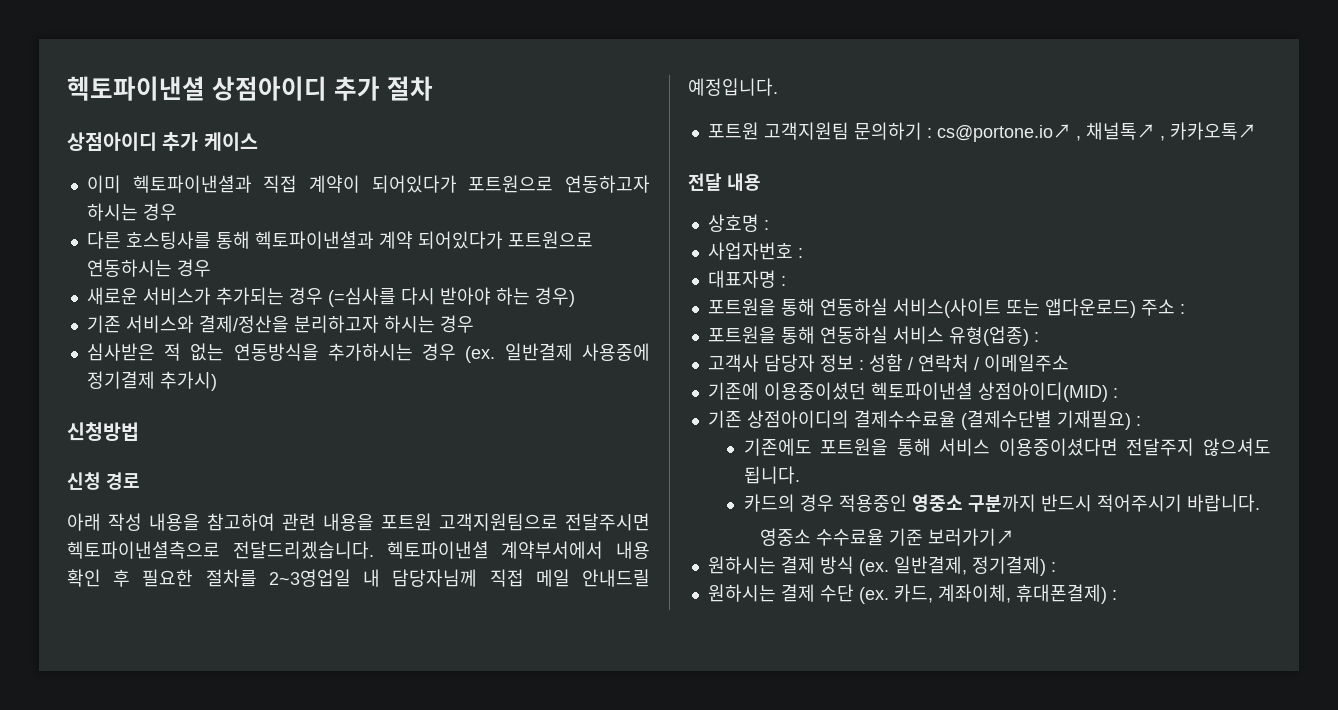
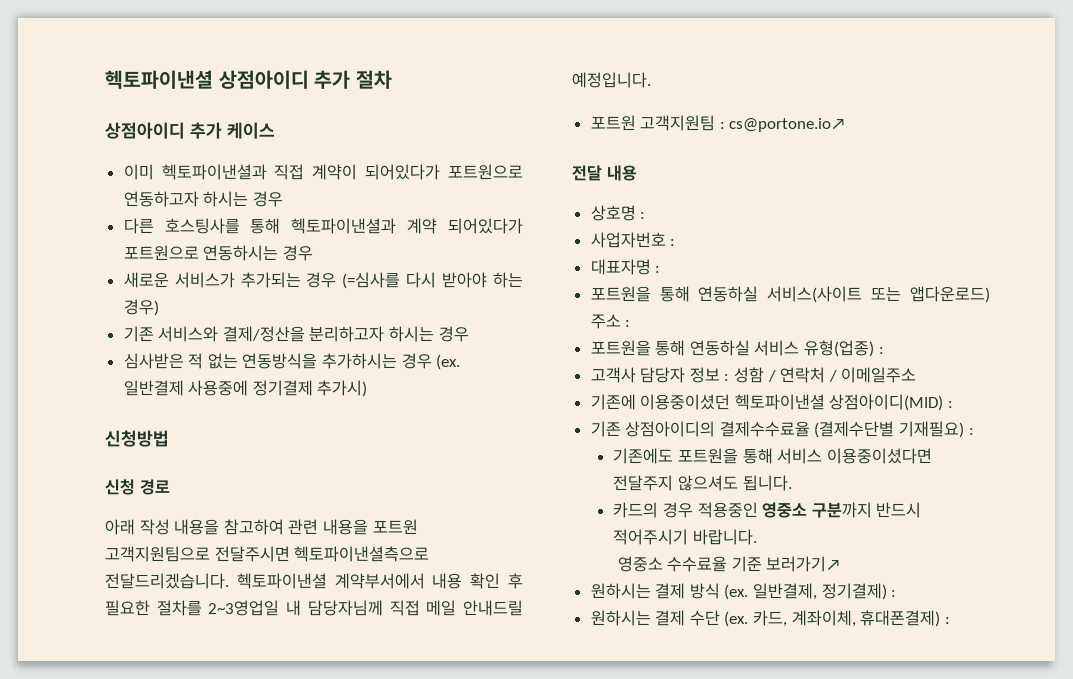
[853,122,922,140] 문의하기 -> (716, 123) none
[1075,122,1256,141] , 채널톡↗ , 카카오톡↗ -> (847, 125) none

